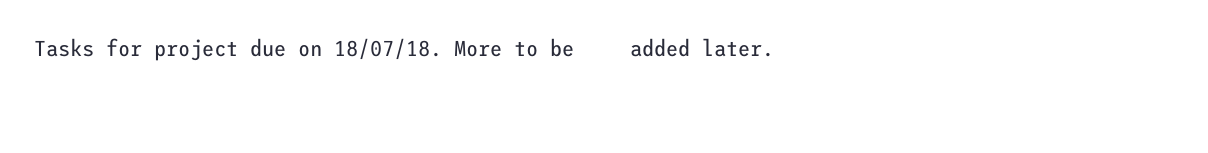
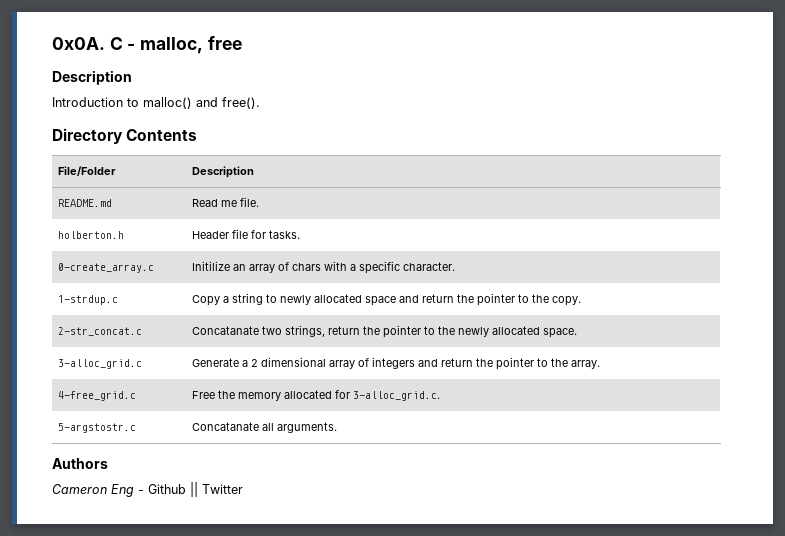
[34,38,774,61] Tasks for project due on 18/07/18. More to be added later. -> [52,36,242,54] [52,70,132,85] [52,97,260,109] [52,128,198,144] [58,166,117,176] [192,166,255,178] [58,199,113,207] [192,197,260,207] [58,231,125,239] [192,229,301,239] [58,263,155,273] [192,261,456,274] [58,295,119,305] [192,293,582,306] [58,327,143,336] [192,325,578,338] [58,359,143,369] [192,357,601,370] [58,391,137,401] [192,390,441,401] [58,423,137,433] [192,422,338,433] [52,458,108,469] [52,482,243,497] 0x0A. C - malloc, free // Description // Introduction to malloc() and free(). // Directory Contents // File/Folder | Description // README.md | Read me file. // holberton.h | Header file for tasks. // 0-create_array.c | Initilize an array of chars with a specific character. // 1-strdup.c | Copy a string to newly allocated space and return the pointer to the copy. // 2-str_concat.c | Concatanate two strings, return the pointer to the newly allocated space. // 3-alloc_grid.c | Generate a 2 dimensional array of integers and return the pointer to the array. // 4-free_grid.c | Free the memory allocated for 3-alloc_grid.c. // 5-argstostr.c | Concatanate all arguments. // Authors // Cameron Eng - Github || Twitter

